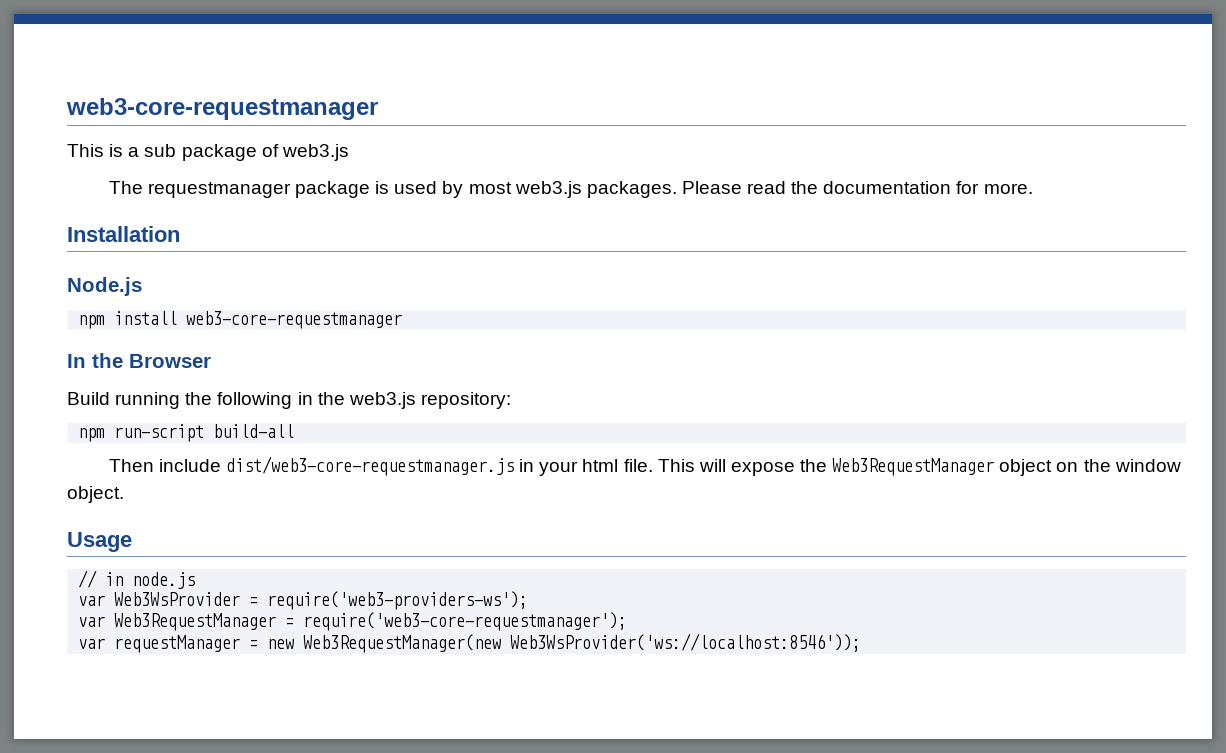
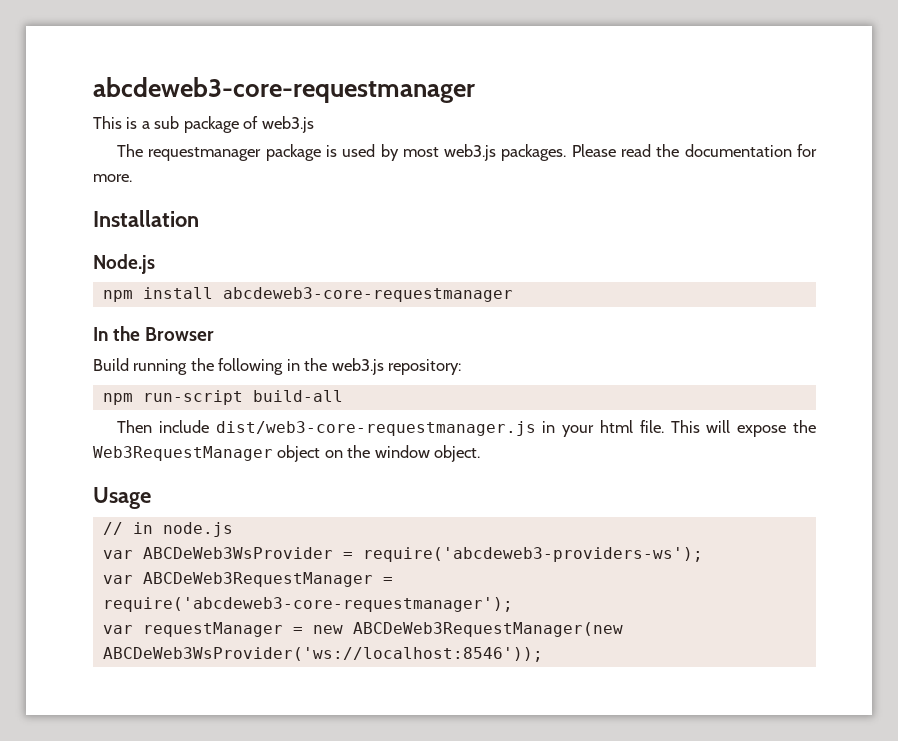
[66,98,378,120] web3-core-requestmanager -> [93,77,475,103] abcdeweb3-core-requestmanager
[186,311,403,329] web3-core-requestmanager -> [222,287,513,302] abcdeweb3-core-requestmanager
[114,591,529,610] [78,612,628,631] Web3WsProvider = require('web3-providers-ws'); // var Web3RequestManager = require('web3-core-requestmanager'); -> [142,547,703,562] [102,572,393,587] [102,597,513,612] ABCDeWeb3WsProvider = require('abcdeweb3-providers-ws'); // var ABCDeWeb3RequestManager = require('abcdeweb3-core-requestmanager');
[303,633,862,653] Web3RequestManager(new Web3WsProvider('ws://localhost:8546')); -> [352,622,623,637] [102,647,543,662] ABCDeWeb3RequestManager(new ABCDeWeb3WsProvider('ws://localhost:8546'));

